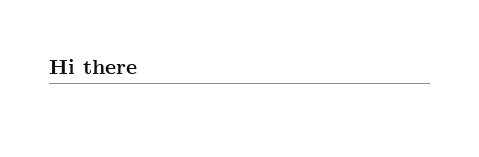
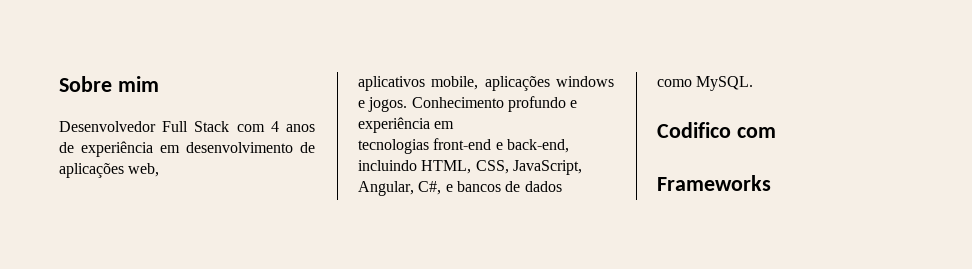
[49,59,137,74] Hi there -> [59,76,159,92] [59,121,315,132] [59,141,315,157] [59,163,160,178] [358,76,614,91] [358,96,578,112] [358,117,455,133] [358,138,569,154] [358,160,582,175] [358,181,562,196] [657,76,754,91] [657,122,776,138] [657,175,771,191] Sobre mim // Desenvolvedor Full Stack com 4 anos de experiência em desenvolvimento de aplicações web, // aplicativos mobile, aplicações windows e jogos. Conhecimento profundo e experiência em // tecnologias front-end e back-end, incluindo HTML, CSS, JavaScript, Angular, C#, e bancos de dados // como MySQL. // Codifico com // Frameworks

